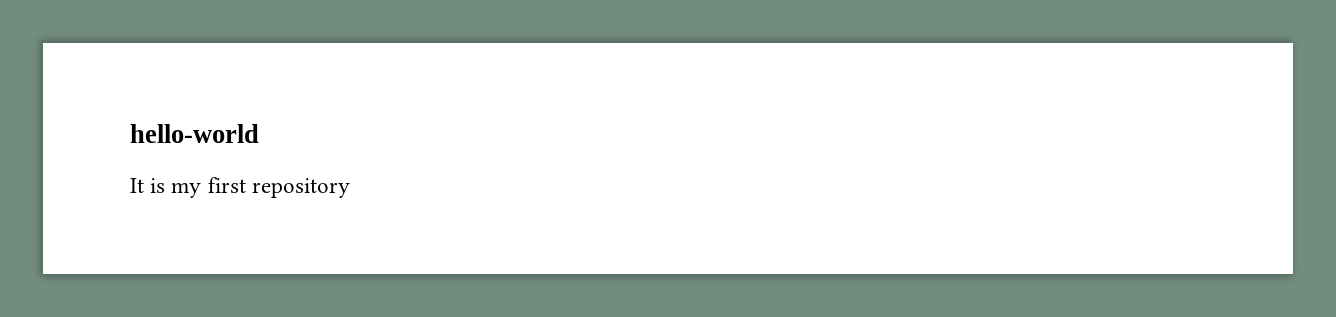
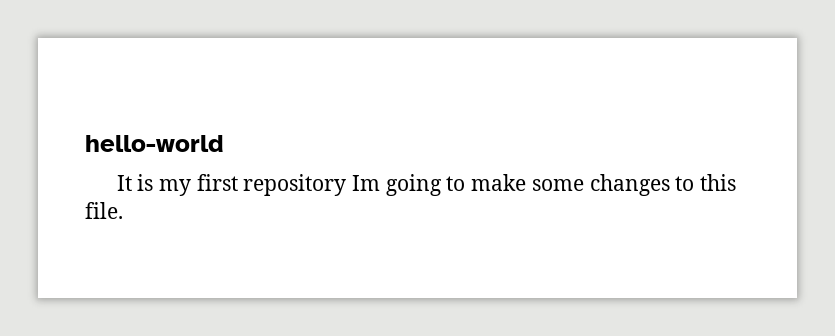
(350, 188) none -> [352,174,736,196] [85,202,123,219] Im going to make some changes to this file.

